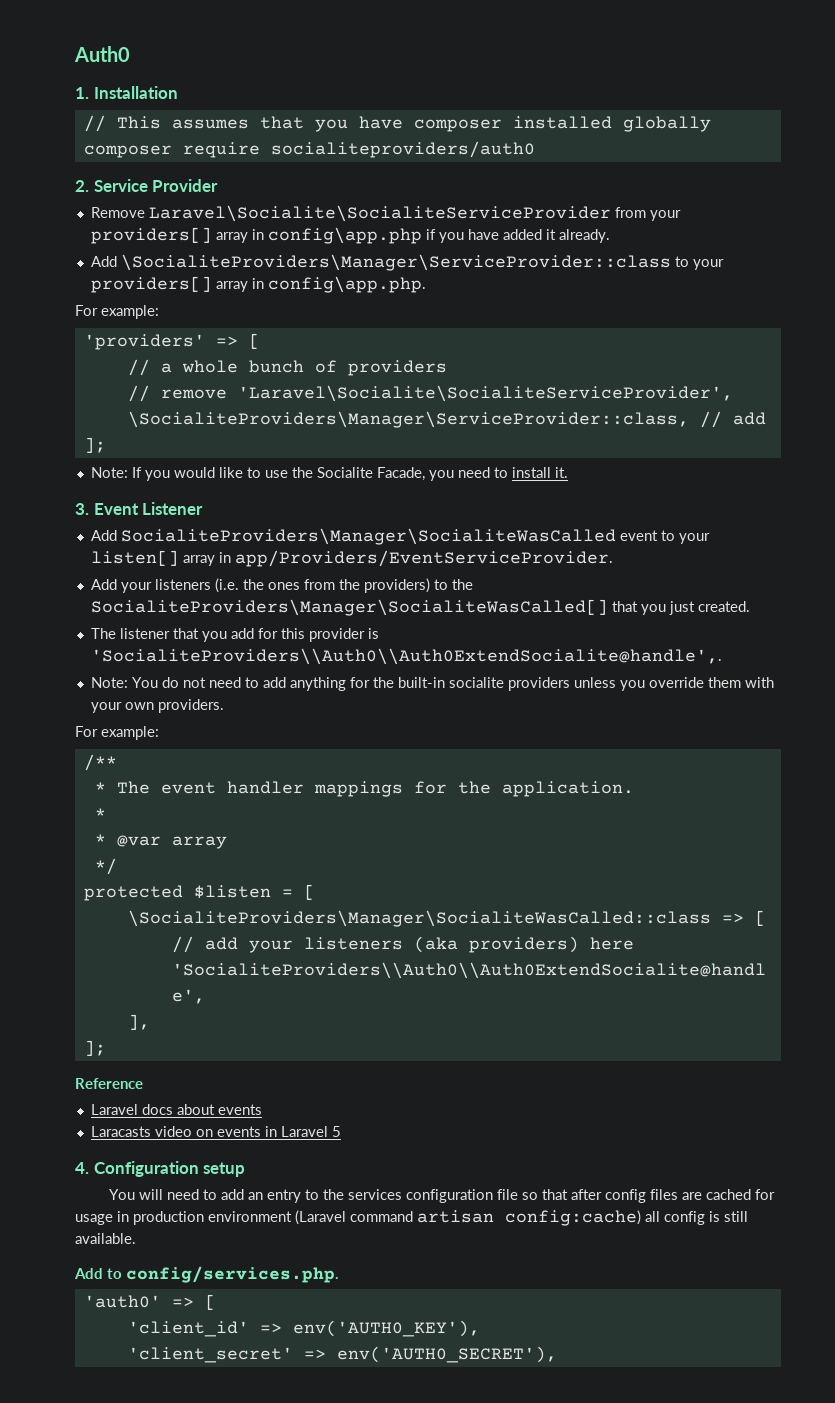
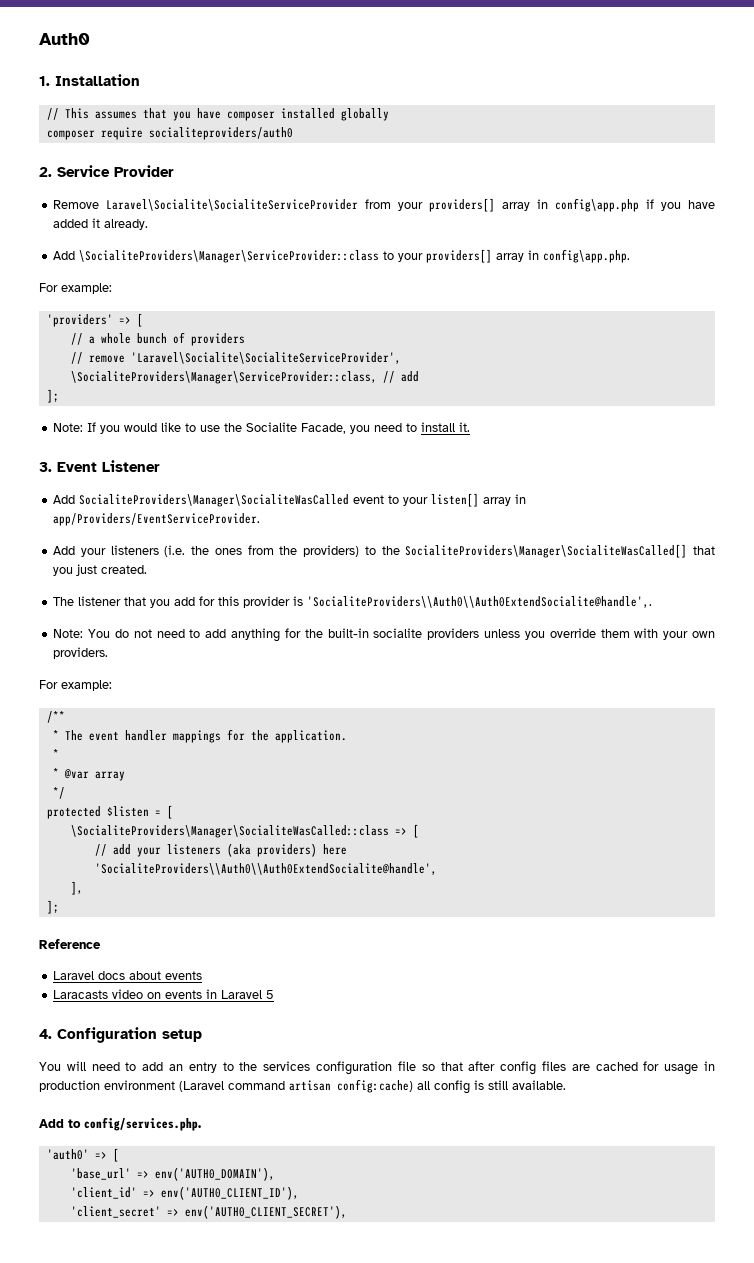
(216, 1302) none -> [70,1167,275,1181] // 'base_url' => env('AUTH0_DOMAIN'),
[292,1320,480,1337] env('AUTH0_KEY'), -> [160,1186,299,1200] env('AUTH0_CLIENT_ID'),
[336,1346,557,1363] env('AUTH0_SECRET'), -> [184,1205,347,1219] env('AUTH0_CLIENT_SECRET'),

